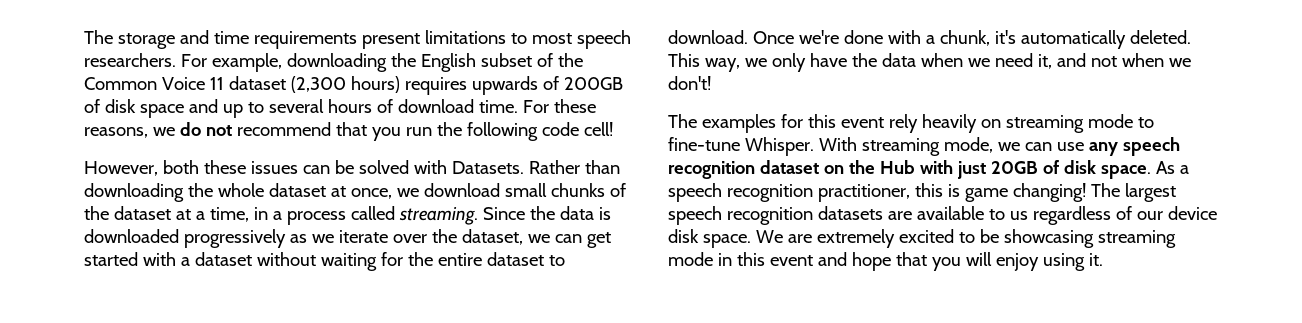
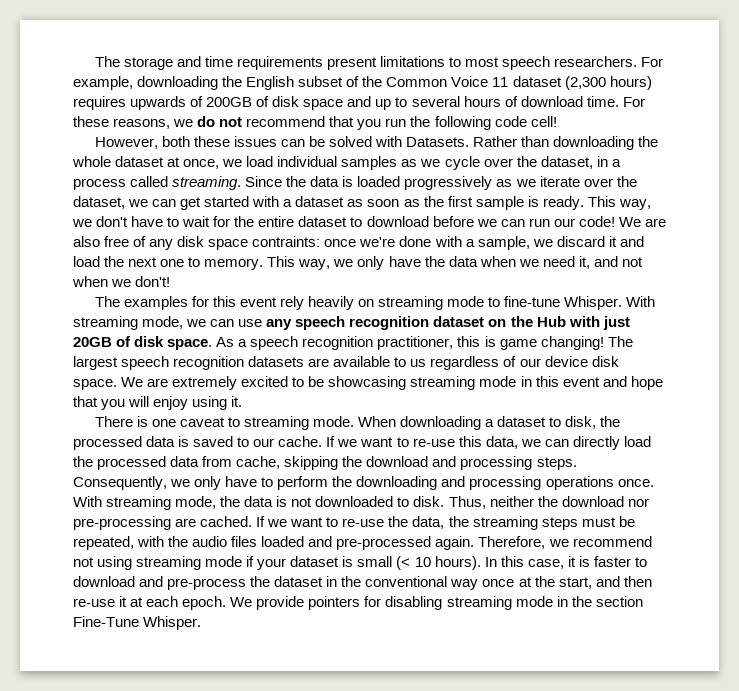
[423,183,626,197] [84,206,249,222] download small chunks of the dataset at a time, -> [246,156,593,170] load individual samples as we cycle over the dataset,
[84,229,179,243] downloaded -> [357,176,401,187] loaded
[256,252,377,271] without waiting -> [347,196,651,210] [72,216,211,227] as soon as the first sample is ready. This way, we don't have to wait
[668,30,1191,49] download. Once we're done with a chunk, it's automatically deleted. -> [366,216,666,227] [73,236,644,250] [73,256,264,270] download before we can run our code! We are also free of any disk space contraints: once we're done with a sample, we discard it and load the next one to memory.
(1103, 259) none -> [94,416,621,430] [73,436,651,450] [73,456,577,470] [73,476,654,490] [73,496,649,510] [73,516,635,530] [73,536,652,550] [73,556,647,570] [73,576,652,590] [73,596,643,610] [73,616,202,630] // There is one caveat to streaming mode. When downloading a dataset to disk, the processed data is saved to our cache. If we want to re-use this data, we can directly load the processed data from cache, skipping the download and processing steps. Consequently, we only have to perform the downloading and processing operations once. With streaming mode, the data is not downloaded to disk. Thus, neither the download nor pre-processing are cached. If we want to re-use the data, the streaming steps must be repeated, with the audio files loaded and pre-processed again. Therefore, we recommend not using streaming mode if your dataset is small (< 10 hours). In this case, it is faster to download and pre-process the dataset in the conventional way once at the start, and then re-use it at each epoch. We provide pointers for disabling streaming mode in the section Fine-Tune Whisper.

